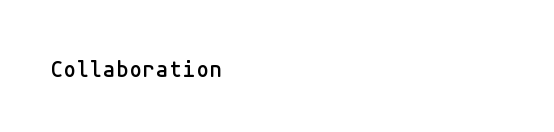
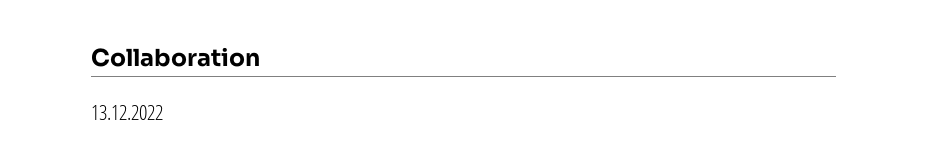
(222, 68) none -> [91,105,163,120] // 13.12.2022

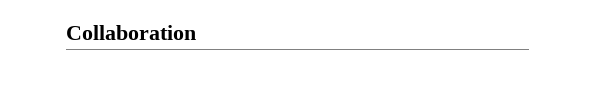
[91,105,163,120] // 13.12.2022 -> (196, 32) none

